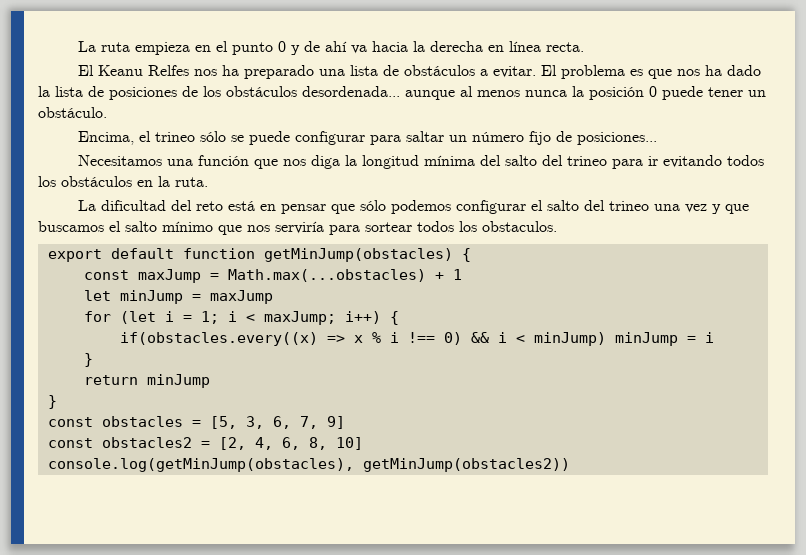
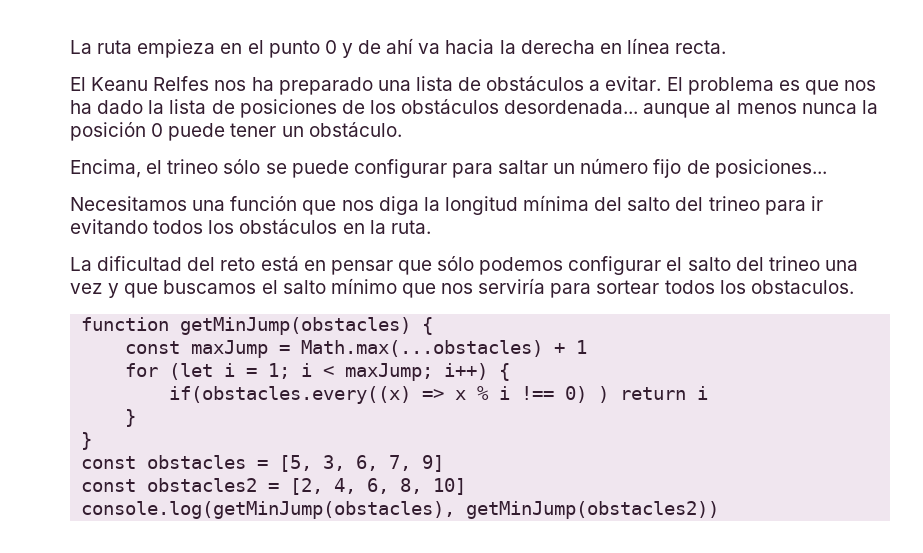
[47,248,174,262] export default -> (854, 287) none
[83,290,273,304] // let minJump = maxJump -> (588, 347) none
[470,332,696,346] && i < minJump) minJump = -> [598,386,687,403] ) return
[83,374,210,388] // return minJump -> (137, 418) none

